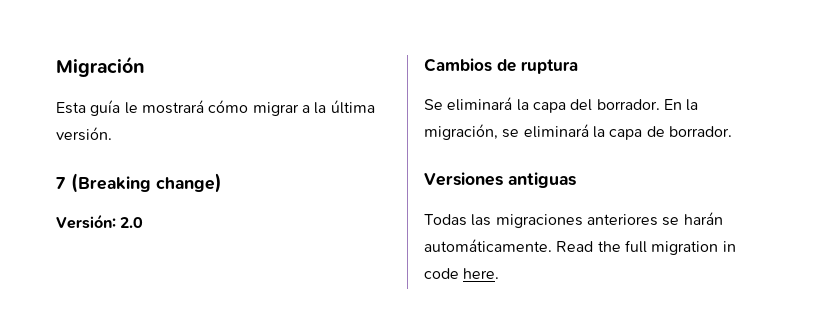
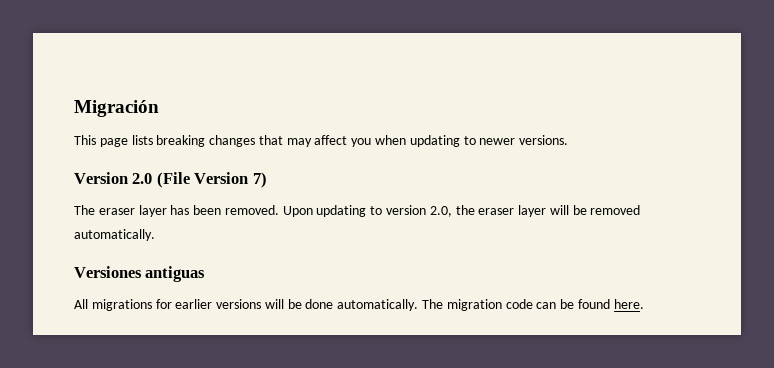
[56,100,375,116] [56,127,112,141] [56,173,222,193] [56,214,144,229] [424,58,578,74] [424,97,699,113] [424,124,732,140] [424,172,576,188] [424,212,723,228] [424,239,736,255] [424,268,459,279] Esta guía le mostrará cómo migrar a la última versión. // 7 (Breaking change) // Versión: 2.0 // Cambios de ruptura // Se eliminará la capa del borrador. En la migración, se eliminará la capa de borrador. // Versiones antiguas // Todas las migraciones anteriores se harán automáticamente. Read the full migration in code -> [74,135,569,147] [74,172,267,188] [74,205,641,217] [74,229,155,241] [74,266,206,282] [74,299,610,311] This page lists breaking changes that may affect you when updating to newer versions. // Version 2.0 (File Version 7) // The eraser layer has been removed. Upon updating to version 2.0, the eraser layer will be removed automatically. // Versiones antiguas // All migrations for earlier versions will be done automatically. The migration code can be found

